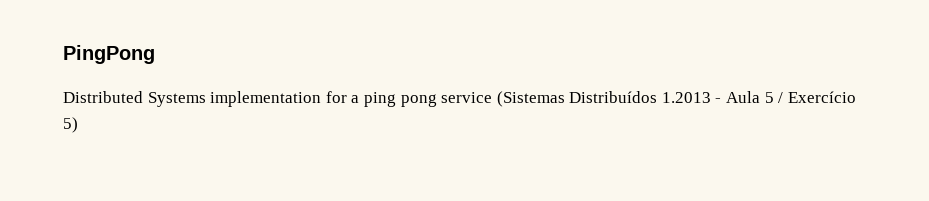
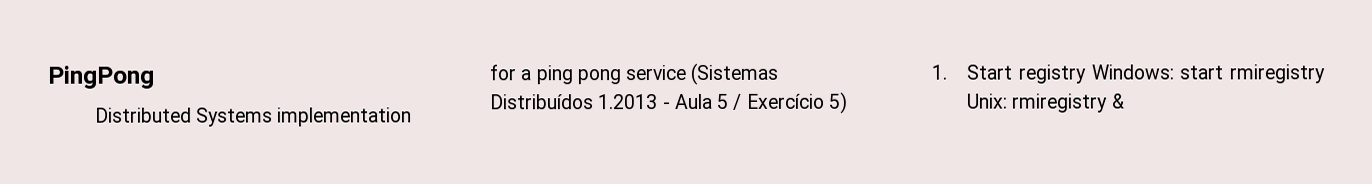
(78, 125) none -> [931,64,1325,84] [967,93,1125,113] // 1. Start registry Windows: start rmiregistry Unix: rmiregistry &

